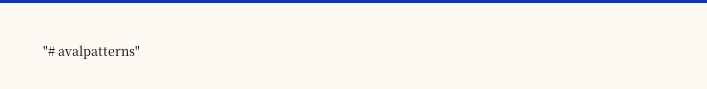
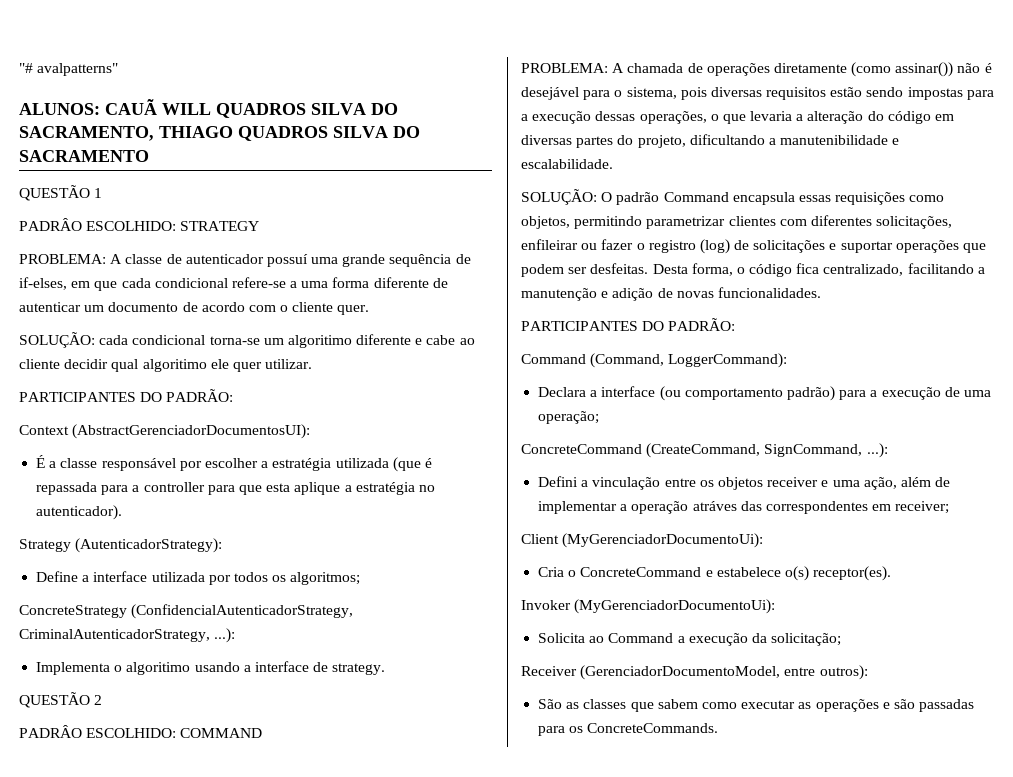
(141, 52) none -> [19,99,398,118] [19,126,420,141] [19,150,149,162] [19,185,103,201] [19,218,260,231] [19,254,471,267] [19,277,448,291] [19,302,370,315] [19,332,475,348] [19,359,313,372] [19,389,234,402] [19,424,311,439] [36,455,432,472] [36,482,435,495] [36,505,123,520] [19,538,223,553] [36,571,361,585] [19,604,354,619] [19,628,236,643] [36,661,386,675] [19,692,103,708] [19,725,263,738] [521,62,992,77] [521,87,994,100] [521,111,955,124] [521,134,900,148] [521,159,613,169] [521,189,945,205] [521,215,953,229] [521,239,987,254] [521,263,985,277] [521,287,821,301] [521,318,736,331] [521,353,788,368] [538,386,991,401] [538,411,600,424] [521,443,888,458] [538,476,951,490] [538,501,950,514] [521,533,764,548] [538,566,892,581] [521,599,776,614] [538,633,842,646] [521,665,868,680] [538,699,975,712] [538,723,719,736] // ALUNOS: CAUÃ WILL QUADROS SILVA DO SACRAMENTO, THIAGO QUADROS SILVA DO SACRAMENTO // QUESTÃO 1 // PADRÂO ESCOLHIDO: STRATEGY // PROBLEMA: A classe de autenticador possuí uma grande sequência de if-elses, em que cada condicional refere-se a uma forma diferente de autenticar um documento de acordo com o cliente quer. // SOLUÇÃO: cada condicional torna-se um algoritimo diferente e cabe ao cliente decidir qual algoritimo ele quer utilizar. // PARTICIPANTES DO PADRÃO: // Context (AbstractGerenciadorDocumentosUI): // É a classe responsável por escolher a estratégia utilizada (que é repassada para a controller para que esta aplique a estratégia no autenticador). // Strategy (AutenticadorStrategy): // Define a interface utilizada por todos os algoritmos; // ConcreteStrategy (ConfidencialAutenticadorStrategy, CriminalAutenticadorStrategy, ...): // Implementa o algoritimo usando a interface de strategy. // QUESTÃO 2 // PADRÂO ESCOLHIDO: COMMAND // PROBLEMA: A chamada de operações diretamente (como assinar()) não é desejável para o sistema, pois diversas requisitos estão sendo impostas para a execução dessas operações, o que levaria a alteração do código em diversas partes do projeto, dificultando a manutenibilidade e escalabilidade. // SOLUÇÃO: O padrão Command encapsula essas requisições como objetos, permitindo parametrizar clientes com diferentes solicitações, enfileirar ou fazer o registro (log) de solicitações e suportar operações que podem ser desfeitas. Desta forma, o código fica centralizado, facilitando a manutenção e adição de novas funcionalidades. // PARTICIPANTES DO PADRÃO: // Command (Command, LoggerCommand): // Declara a interface (ou comportamento padrão) para a execução de uma operação; // ConcreteCommand (CreateCommand, SignCommand, ...): // Defini a vinculação entre os objetos receiver e uma ação, além de implementar a operação atráves das correspondentes em receiver; // Client (MyGerenciadorDocumentoUi): // Cria o ConcreteCommand e estabelece o(s) receptor(es). // Invoker (MyGerenciadorDocumentoUi): // Solicita ao Command a execução da solicitação; // Receiver (GerenciadorDocumentoModel, entre outros): // São as classes que sabem como executar as operações e são passadas para os ConcreteCommands.

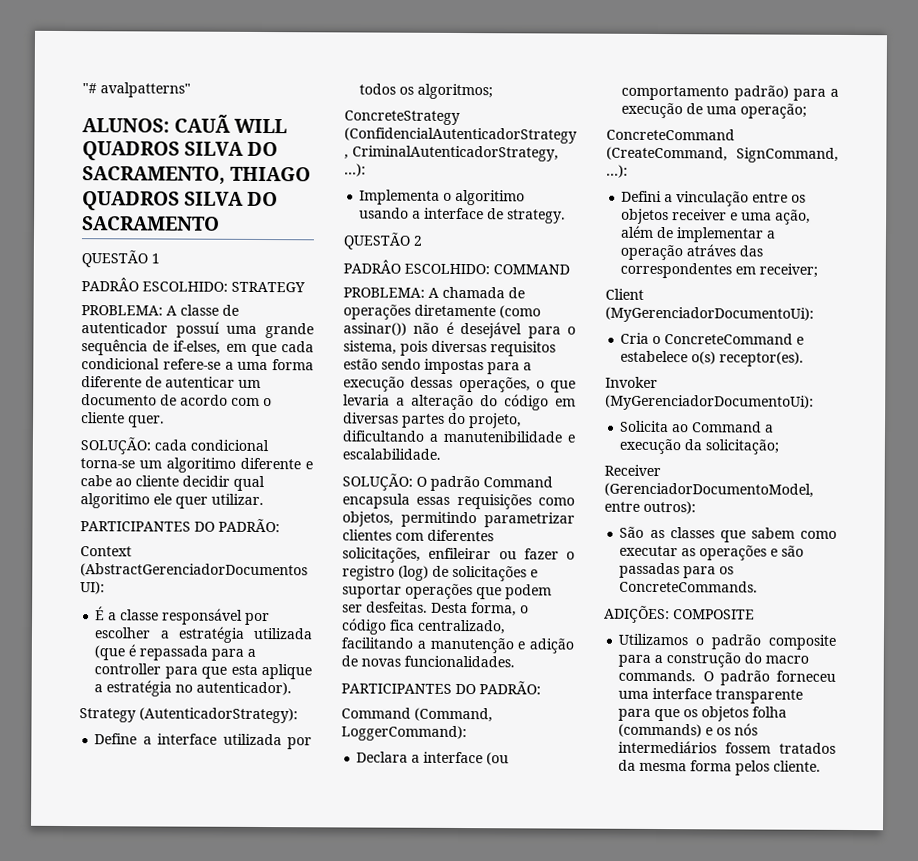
(719, 728) none -> [604,605,755,624] [618,633,836,650] [618,652,810,668] [618,669,836,686] [618,687,804,704] [618,706,788,722] [618,723,759,738] [618,740,836,754] [618,759,822,776] // ADIÇÕES: COMPOSITE // Utilizamos o padrão composite para a construção do macro commands. O padrão forneceu uma interface transparente para que os objetos folha (commands) e os nós intermediários fossem tratados da mesma forma pelos cliente.

